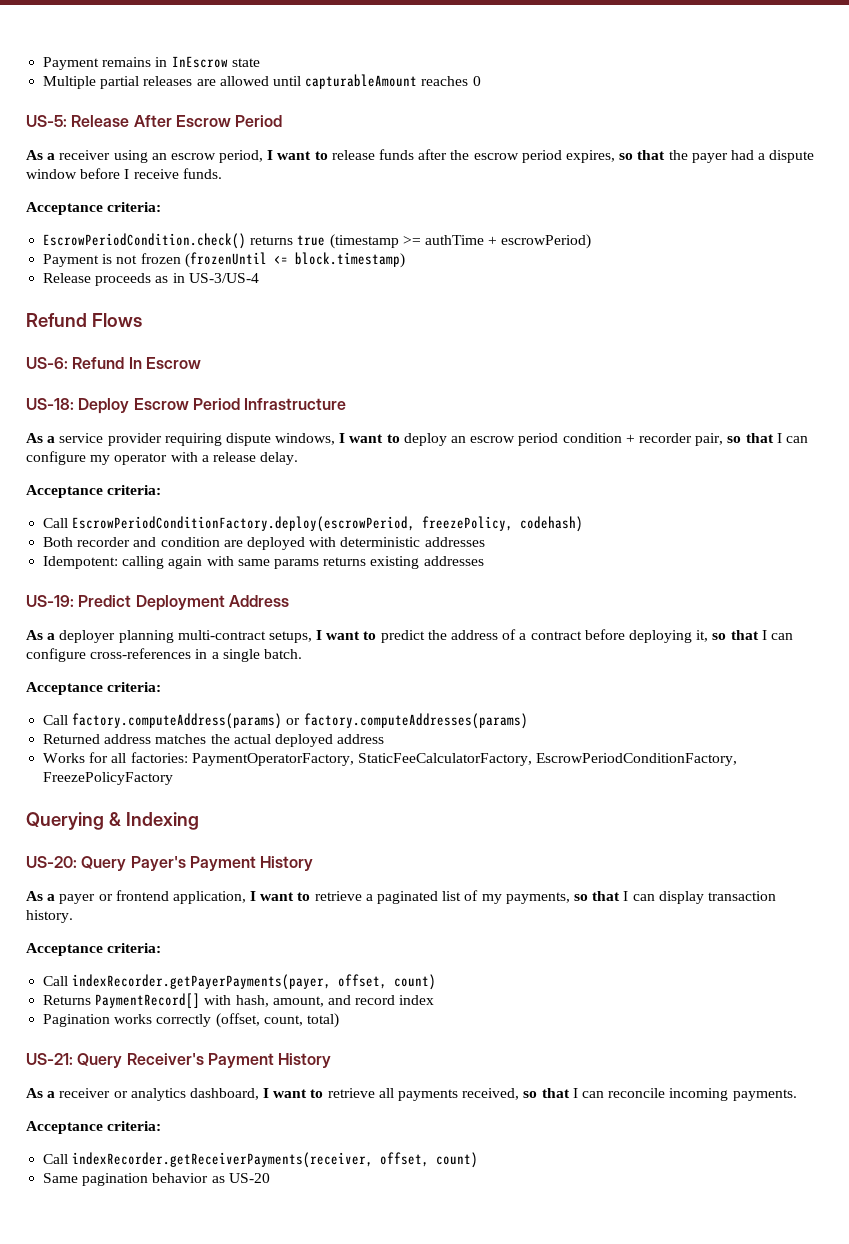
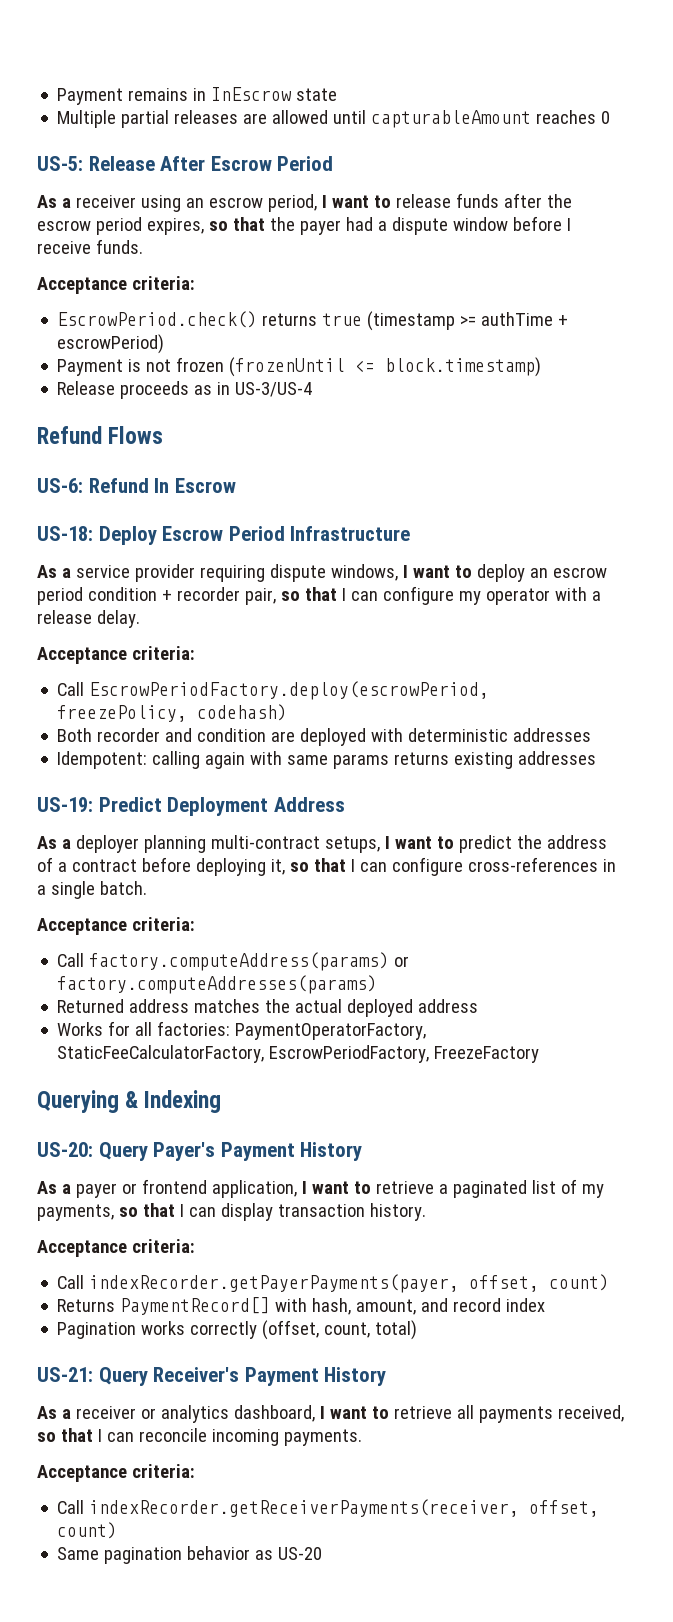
[43,233,247,249] EscrowPeriodCondition.check() -> [57,311,258,328] EscrowPeriod.check()
[72,516,416,532] EscrowPeriodConditionFactory.deploy(escrowPeriod, -> [89,681,490,700] EscrowPeriodFactory.deploy(escrowPeriod,
[536,753,738,766] [43,772,174,785] EscrowPeriodConditionFactory, FreezePolicyFactory -> [269,1045,540,1063] EscrowPeriodFactory, FreezeFactory

